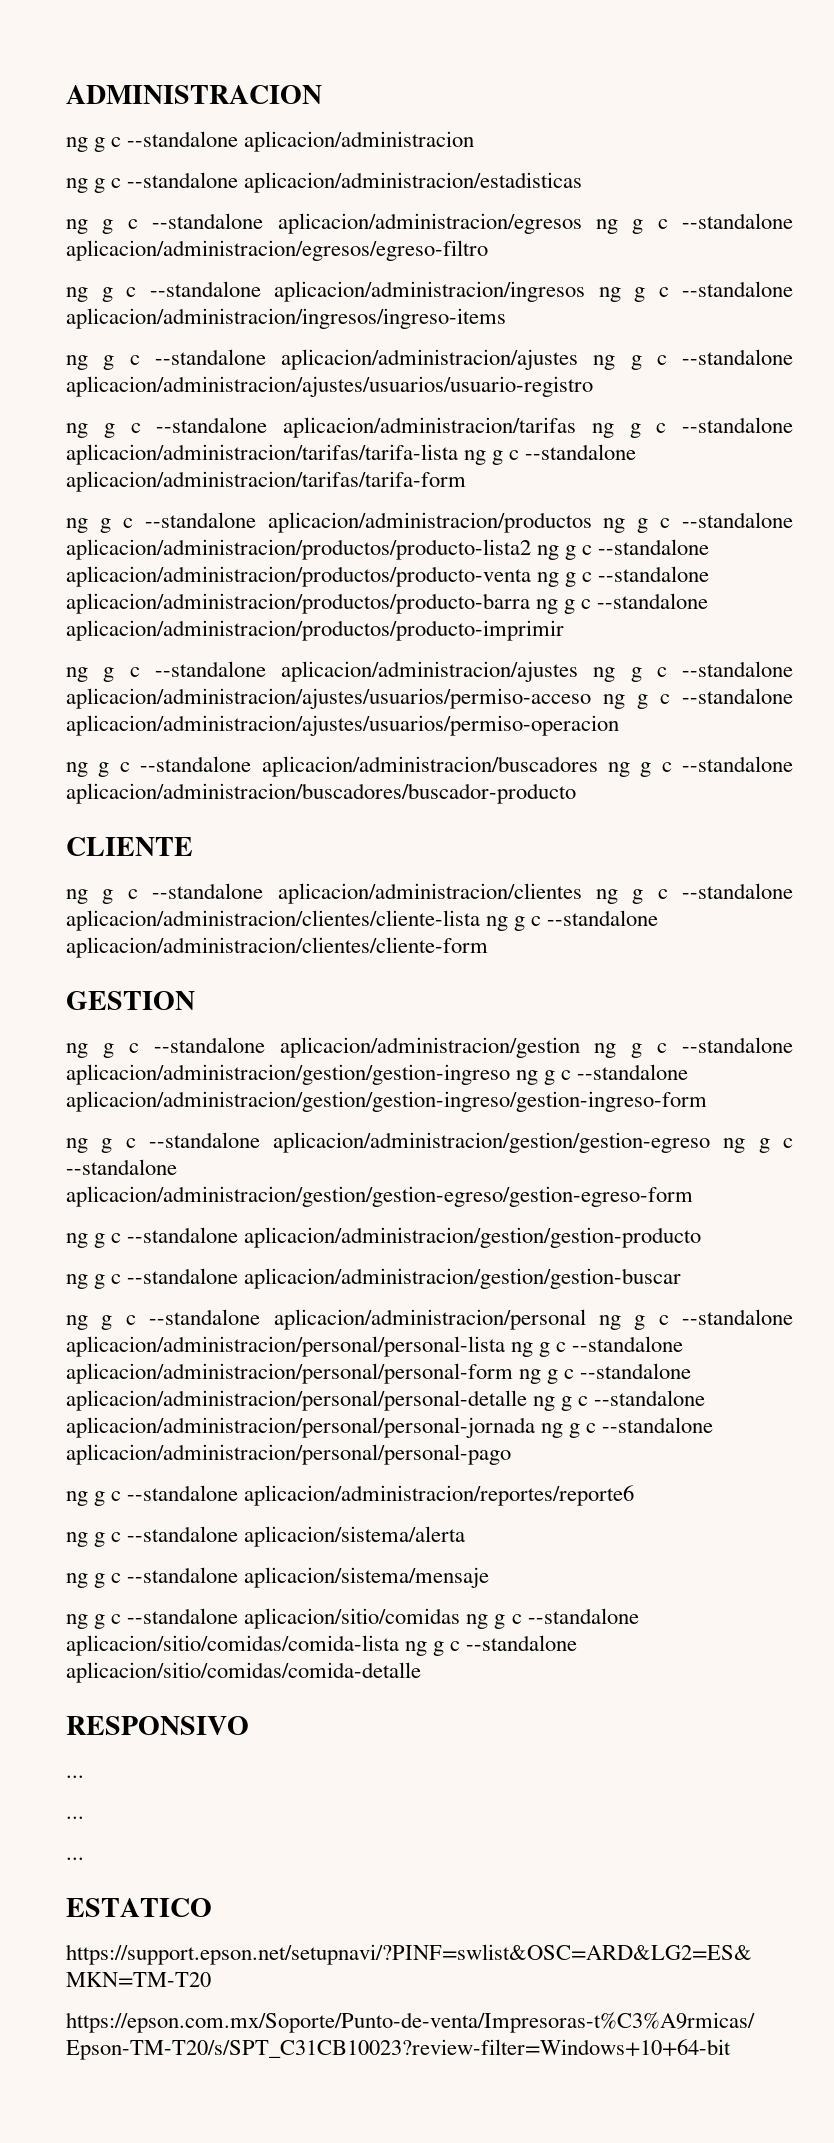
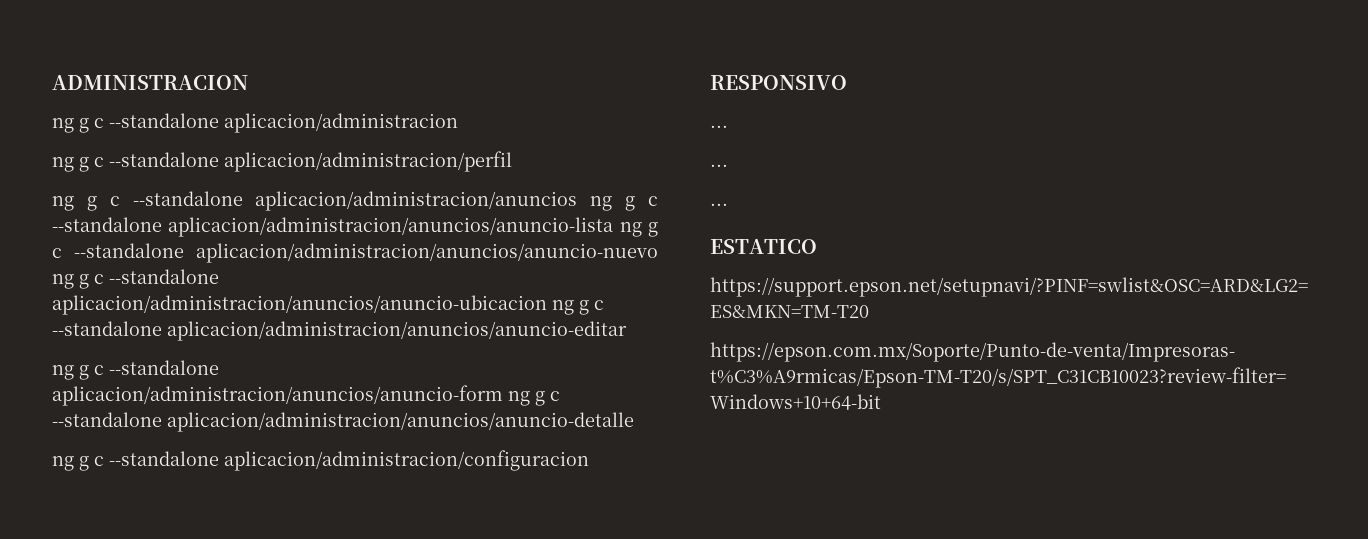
[244,172,583,193] [66,213,793,234] [66,240,488,261] [66,281,793,302] [66,308,506,329] [66,349,793,370] [66,376,593,397] [66,417,793,438] [66,444,637,465] [66,471,466,492] [66,512,793,533] [66,539,710,560] [66,566,710,587] [66,593,709,614] [66,620,564,641] [66,661,793,682] [66,688,793,709] [66,715,619,736] [66,756,793,777] [66,783,576,804] [66,837,193,856] [66,883,793,904] [66,910,659,931] [66,937,488,958] [66,991,195,1010] [66,1037,793,1058] [66,1064,689,1085] [66,1091,707,1112] [66,1132,794,1153] [66,1159,177,1175] [66,1186,693,1207] [66,1227,702,1248] [66,1268,682,1289] [66,1309,793,1330] [66,1336,684,1357] [66,1363,692,1384] [66,1390,706,1411] [66,1417,714,1438] [66,1444,511,1465] [66,1485,635,1506] [66,1526,466,1547] [66,1567,490,1588] [66,1608,639,1629] [66,1635,578,1656] [66,1662,421,1683] aplicacion/administracion/estadisticas // ng g c --standalone aplicacion/administracion/egresos ng g c --standalone aplicacion/administracion/egresos/egreso-filtro // ng g c --standalone aplicacion/administracion/ingresos ng g c --standalone aplicacion/administracion/ingresos/ingreso-items // ng g c --standalone aplicacion/administracion/ajustes ng g c --standalone aplicacion/administracion/ajustes/usuarios/usuario-registro // ng g c --standalone aplicacion/administracion/tarifas ng g c --standalone aplicacion/administracion/tarifas/tarifa-lista ng g c --standalone aplicacion/administracion/tarifas/tarifa-form // ng g c --standalone aplicacion/administracion/productos ng g c --standalone aplicacion/administracion/productos/producto-lista2 ng g c --standalone aplicacion/administracion/productos/producto-venta ng g c --standalone aplicacion/administracion/productos/producto-barra ng g c --standalone aplicacion/administracion/productos/producto-imprimir // ng g c --standalone aplicacion/administracion/ajustes ng g c --standalone aplicacion/administracion/ajustes/usuarios/permiso-acceso ng g c --standalone aplicacion/administracion/ajustes/usuarios/permiso-operacion // ng g c --standalone aplicacion/administracion/buscadores ng g c --standalone aplicacion/administracion/buscadores/buscador-producto // CLIENTE // ng g c --standalone aplicacion/administracion/clientes ng g c --standalone aplicacion/administracion/clientes/cliente-lista ng g c --standalone aplicacion/administracion/clientes/cliente-form // GESTION // ng g c --standalone aplicacion/administracion/gestion ng g c --standalone aplicacion/administracion/gestion/gestion-ingreso ng g c --standalone aplicacion/administracion/gestion/gestion-ingreso/gestion-ingreso-form // ng g c --standalone aplicacion/administracion/gestion/gestion-egreso ng g c --standalone aplicacion/administracion/gestion/gestion-egreso/gestion-egreso-form // ng g c --standalone aplicacion/administracion/gestion/gestion-producto // ng g c --standalone aplicacion/administracion/gestion/gestion-buscar // ng g c --standalone aplicacion/administracion/personal ng g c --standalone aplicacion/administracion/personal/personal-lista ng g c --standalone aplicacion/administracion/personal/personal-form ng g c --standalone aplicacion/administracion/personal/personal-detalle ng g c --standalone aplicacion/administracion/personal/personal-jornada ng g c --standalone aplicacion/administracion/personal/personal-pago // ng g c --standalone aplicacion/administracion/reportes/reporte6 // ng g c --standalone aplicacion/sistema/alerta // ng g c --standalone aplicacion/sistema/mensaje // ng g c --standalone aplicacion/sitio/comidas ng g c --standalone aplicacion/sitio/comidas/comida-lista ng g c --standalone aplicacion/sitio/comidas/comida-detalle -> [224,151,512,172] [52,191,659,211] [52,217,659,237] [52,243,658,263] [52,269,219,289] [52,295,604,315] [52,321,627,341] [52,360,219,380] [52,385,560,406] [52,412,634,432] [52,450,589,471] aplicacion/administracion/perfil // ng g c --standalone aplicacion/administracion/anuncios ng g c --standalone aplicacion/administracion/anuncios/anuncio-lista ng g c --standalone aplicacion/administracion/anuncios/anuncio-nuevo ng g c --standalone aplicacion/administracion/anuncios/anuncio-ubicacion ng g c --standalone aplicacion/administracion/anuncios/anuncio-editar // ng g c --standalone aplicacion/administracion/anuncios/anuncio-form ng g c --standalone aplicacion/administracion/anuncios/anuncio-detalle // ng g c --standalone aplicacion/administracion/configuracion

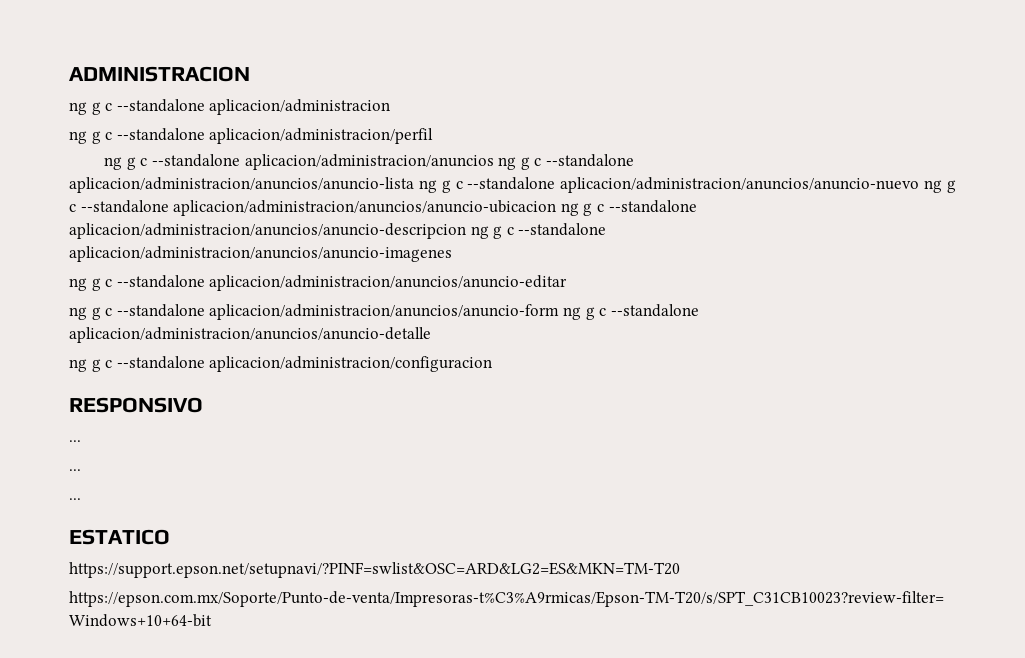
(162, 328) none -> [69,223,607,239] [69,246,452,262] [69,275,205,291] aplicacion/administracion/anuncios/anuncio-descripcion ng g c --standalone aplicacion/administracion/anuncios/anuncio-imagenes // ng g c --standalone

